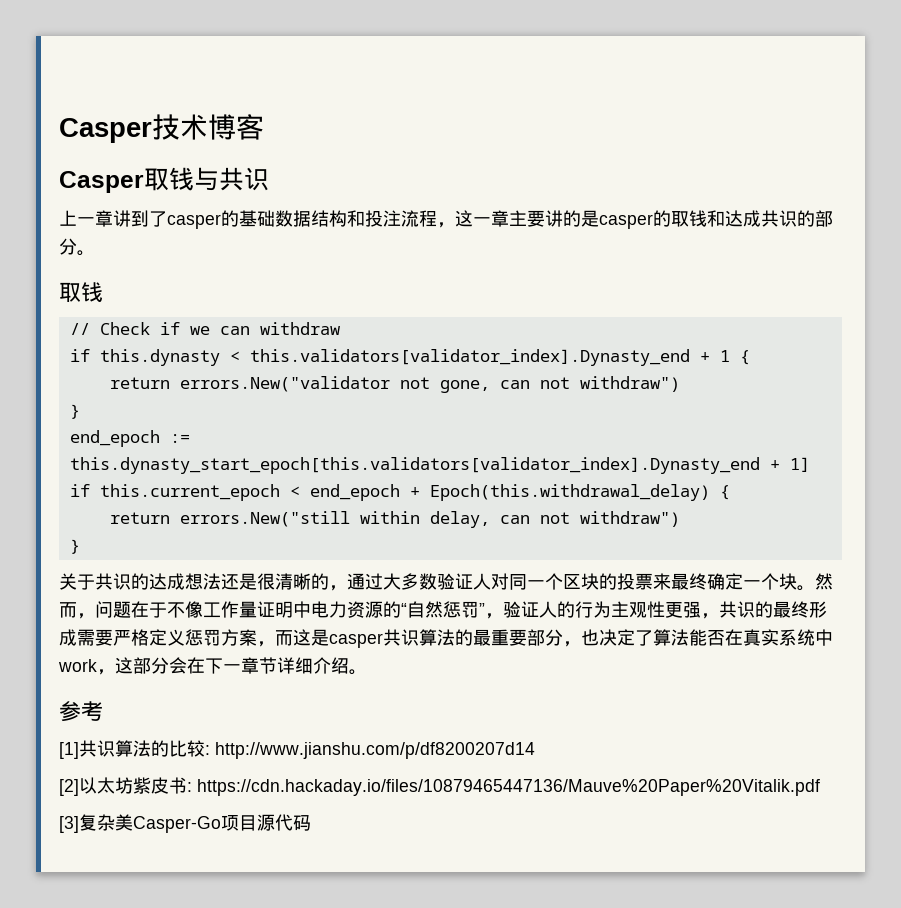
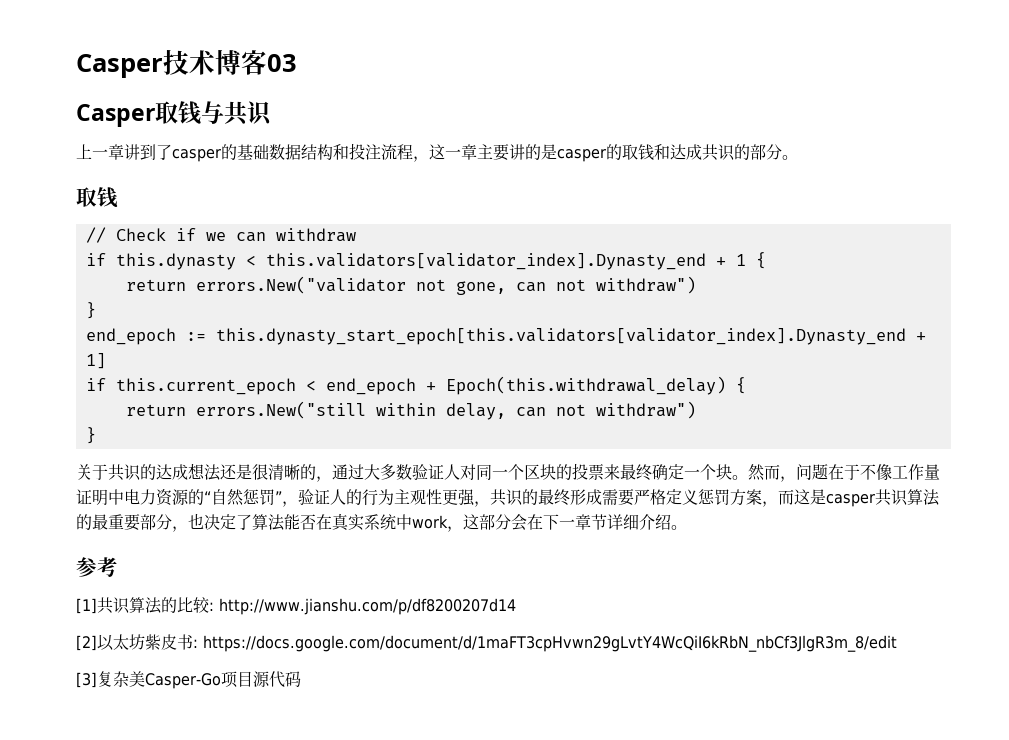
(264, 127) none -> [267,54,297,72] 03
[197,779,820,796] https://cdn.hackaday.io/files/10879465447136/Mauve%20Paper%20Vitalik.pdf -> [203,635,897,652] https://docs.google.com/document/d/1maFT3cpHvwn29gLvtY4WcQiI6kRbN_nbCf3JlgR3m_8/edit

